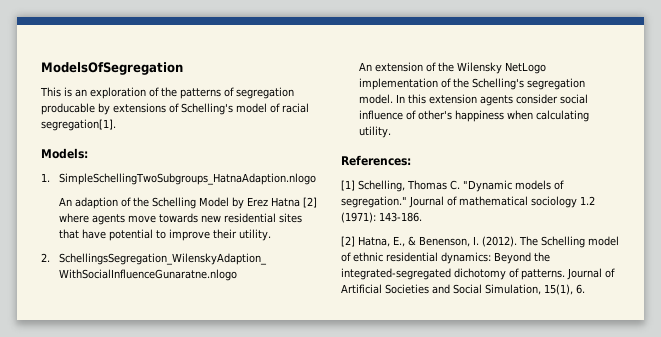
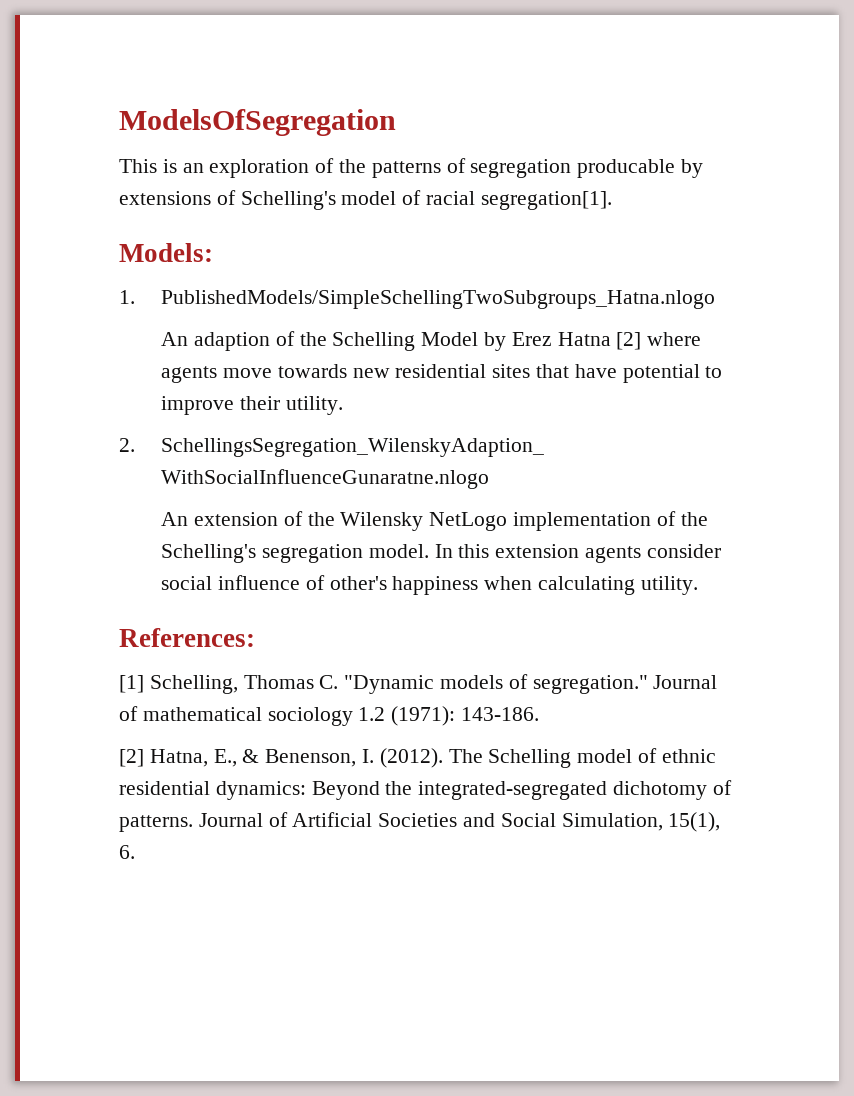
[59,173,317,185] SimpleSchellingTwoSubgroups_HatnaAdaption.nlogo -> [161,290,716,309] PublishedModels/SimpleSchellingTwoSubgroups_Hatna.nlogo

